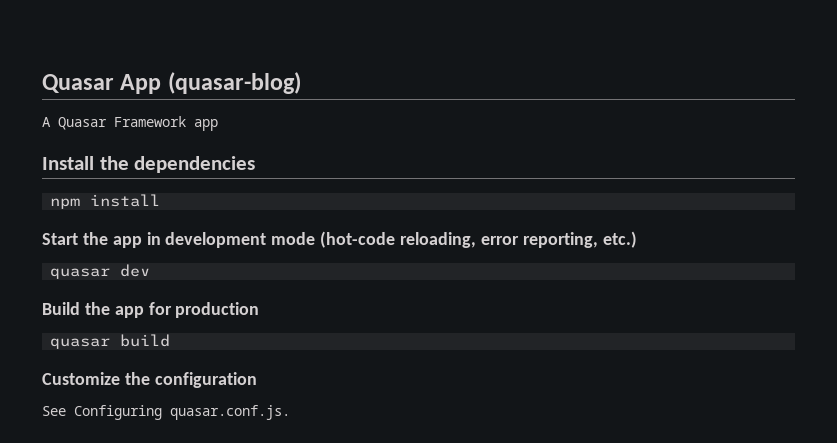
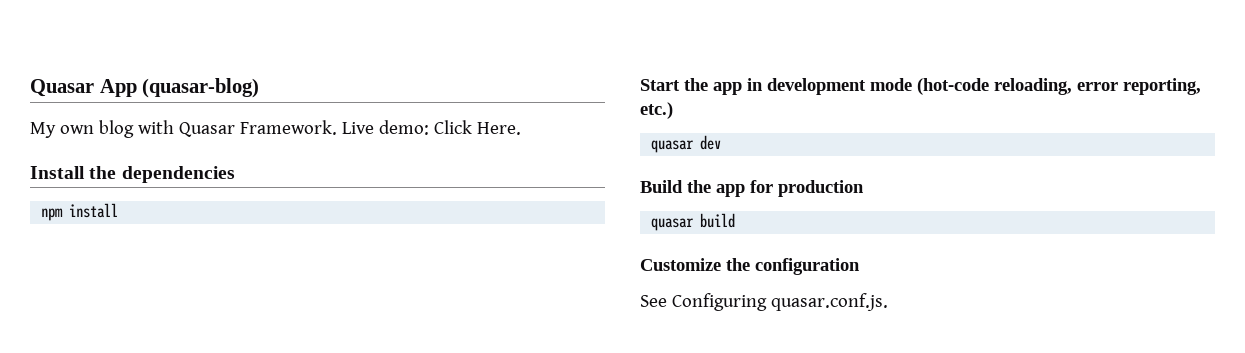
[42,116,218,131] A Quasar Framework app -> [30,120,521,138] My own blog with Quasar Framework. Live demo: Click Here.

